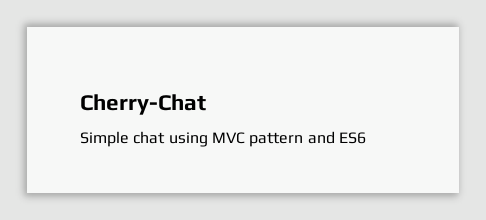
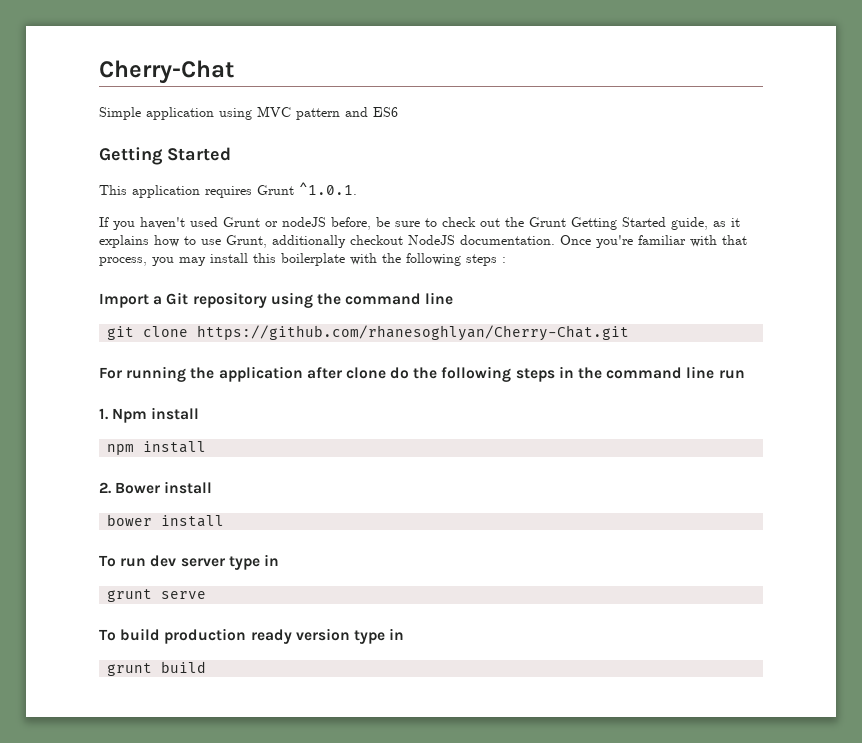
[133,131,166,144] chat -> [146,107,214,120] application
(366, 138) none -> [99,147,231,165] [99,182,357,198] [99,217,740,230] [99,235,747,248] [99,253,506,266] [99,292,454,308] [107,325,630,341] [99,366,745,382] [99,407,200,423] [107,441,207,455] [99,481,213,494] [107,514,225,527] [99,554,279,570] [107,589,207,602] [99,628,405,644] [107,661,207,676] // Getting Started // This application requires Grunt ^1.0.1. // If you haven't used Grunt or nodeJS before, be sure to check out the Grunt Getting Started guide, as it explains how to use Grunt, additionally checkout NodeJS documentation. Once you're familiar with that process, you may install this boilerplate with the following steps : // Import a Git repository using the command line // git clone https://github.com/rhanesoghlyan/Cherry-Chat.git // For running the application after clone do the following steps in the command line run // 1. Npm install // npm install // 2. Bower install // bower install // To run dev server type in // grunt serve // To build production ready version type in // grunt build

